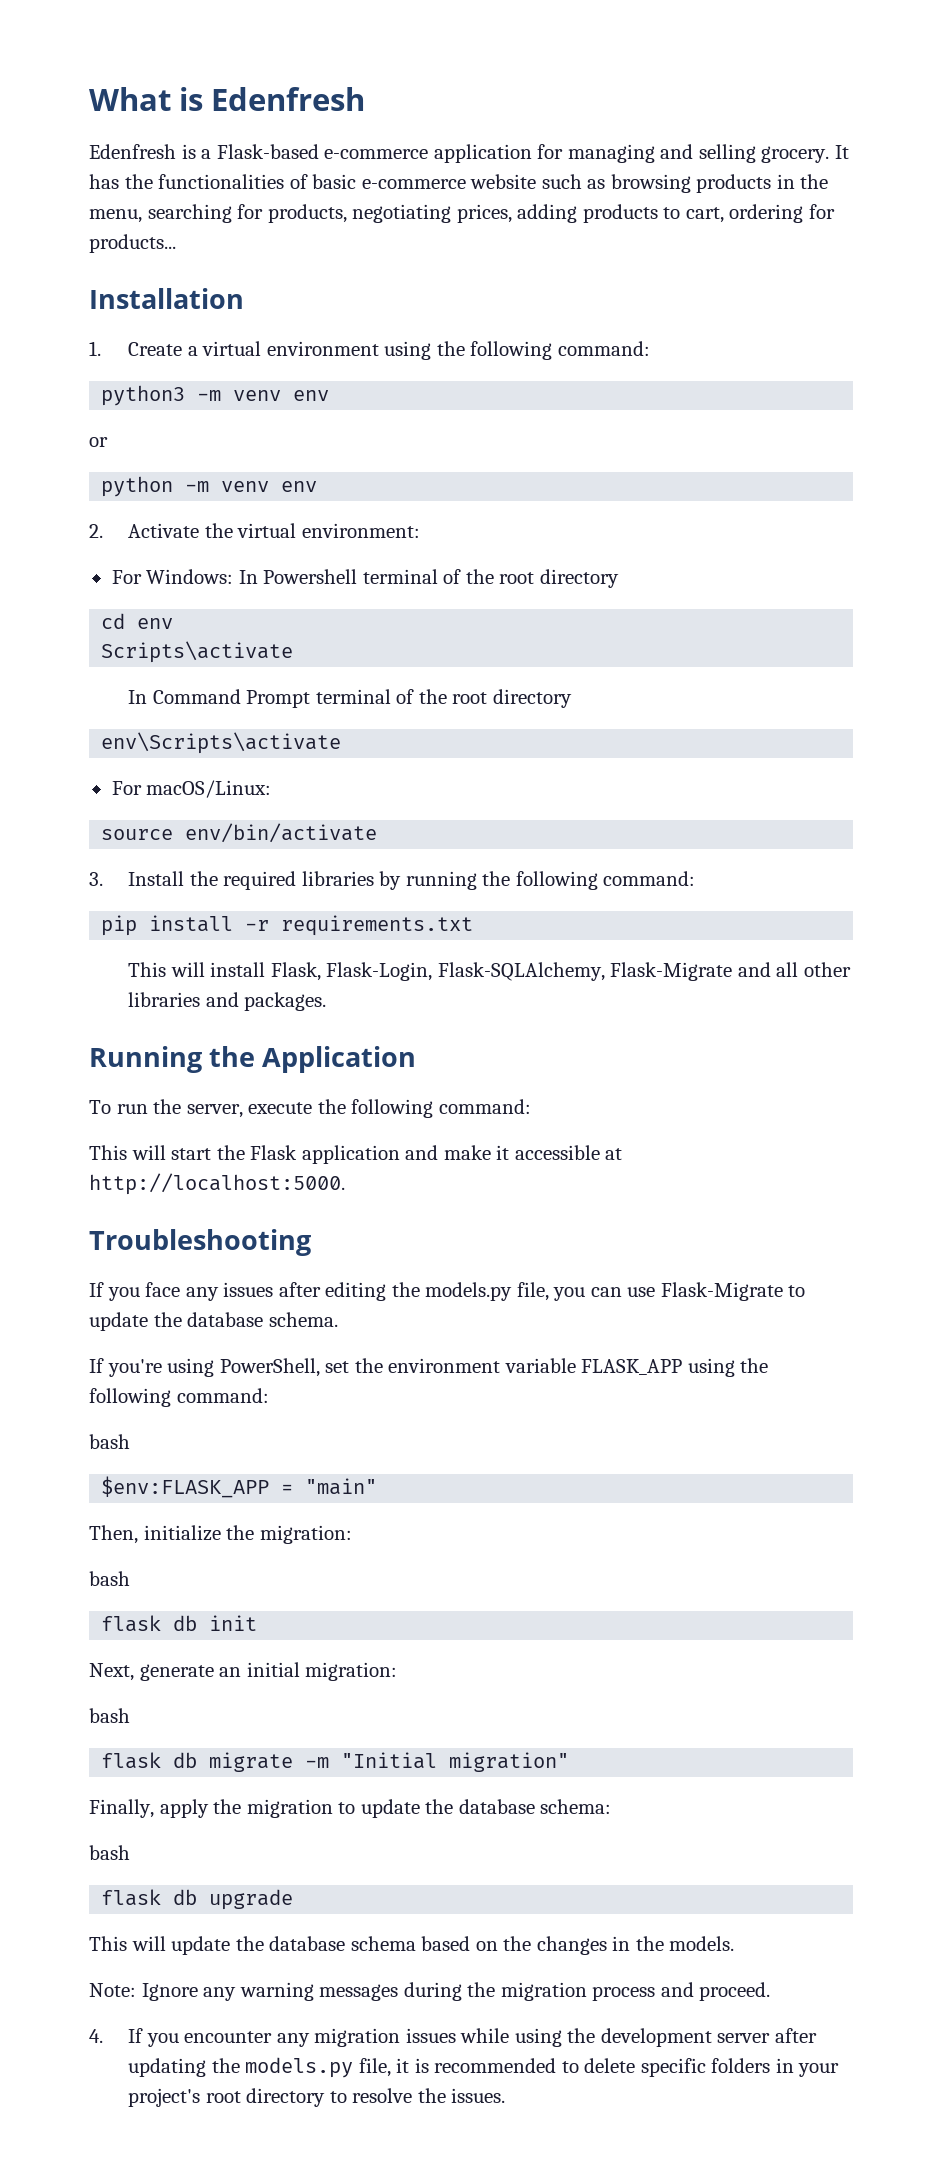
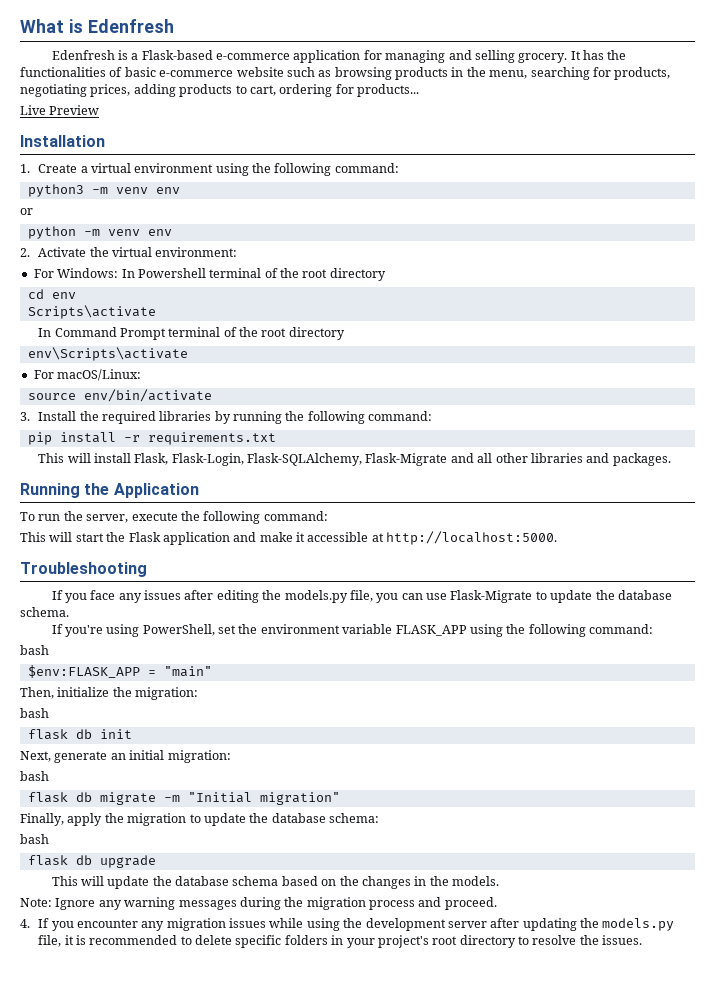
(176, 243) none -> [20,105,100,115] // Live Preview

